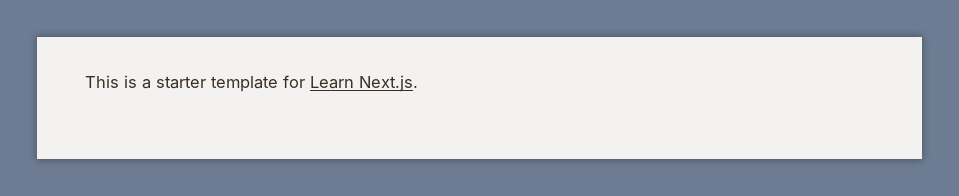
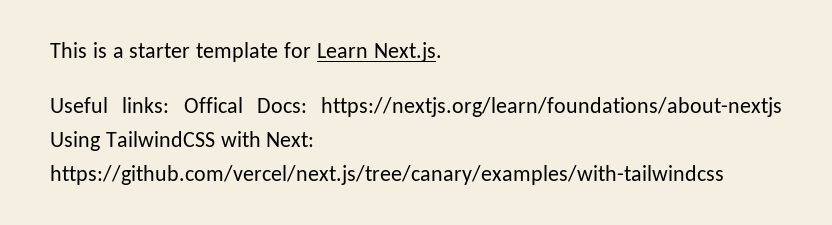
(418, 83) none -> [50,97,782,117] [50,131,315,151] [50,165,724,185] // Useful links: Offical Docs: https://nextjs.org/learn/foundations/about-nextjs Using TailwindCSS with Next: https://github.com/vercel/next.js/tree/canary/examples/with-tailwindcss

